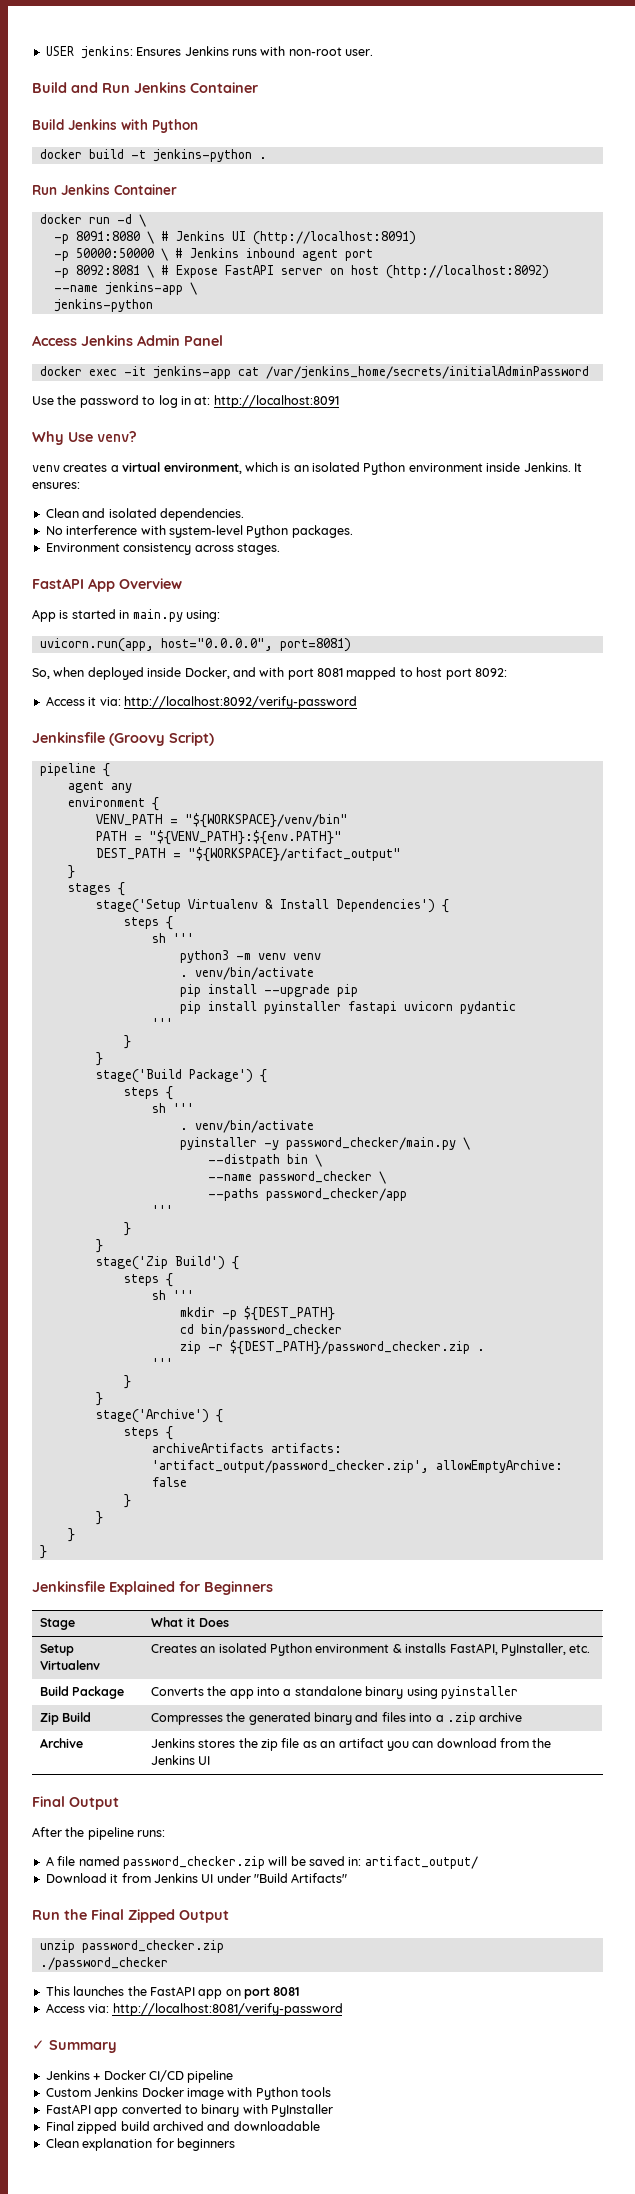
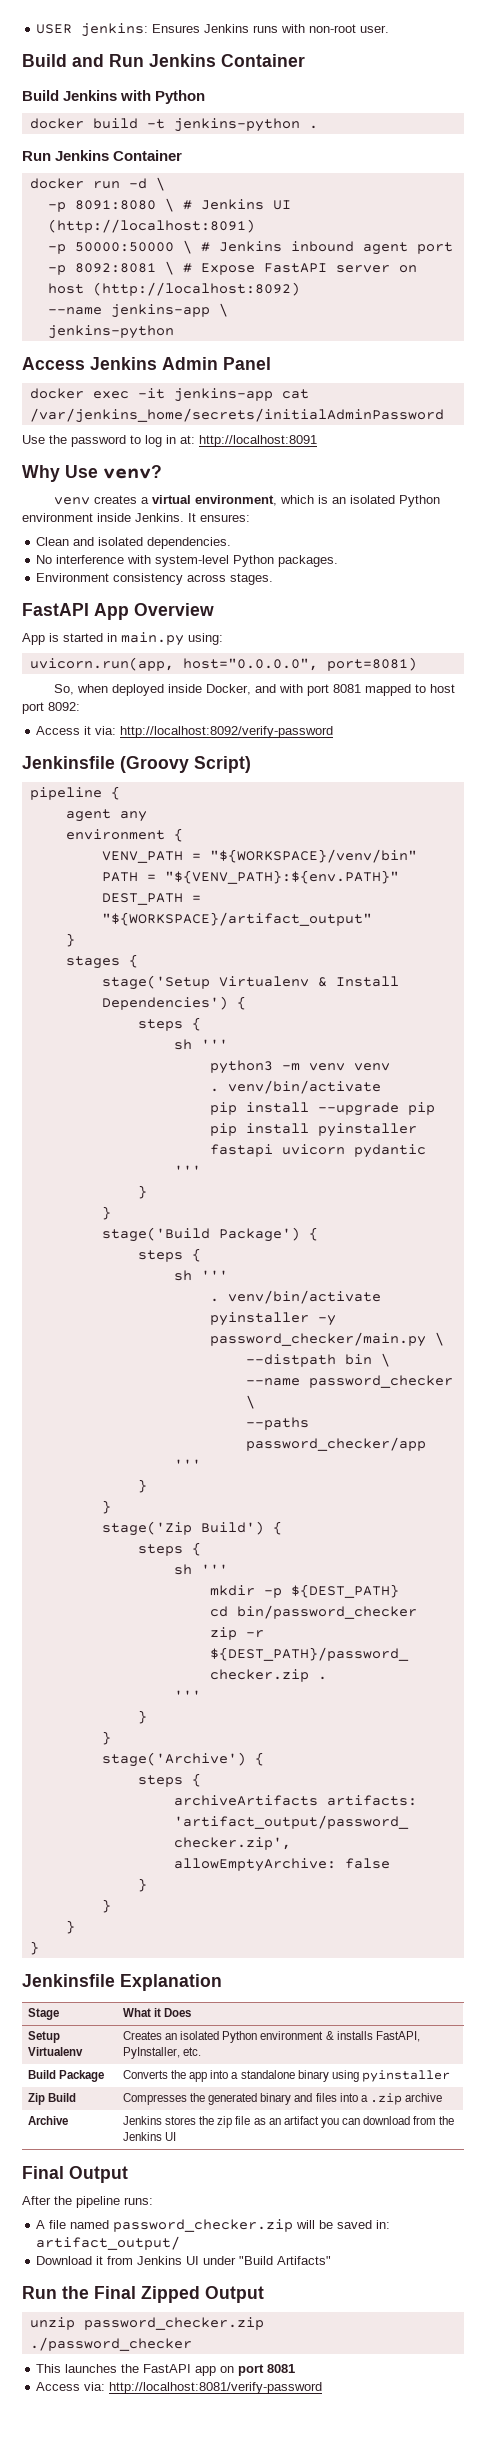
[109,1581,273,1595] Explained for Beginners -> [120,1974,222,1991] Explanation
[32,2040,117,2053] [45,2070,234,2083] [45,2087,331,2100] [45,2104,333,2117] [45,2121,320,2134] [45,2138,235,2151] // ✓ Summary // Jenkins + Docker CI/CD pipeline // Custom Jenkins Docker image with Python tools // FastAPI app converted to binary with PyInstaller // Final zipped build archived and downloadable // Clean explanation for beginners -> (323, 2388) none

